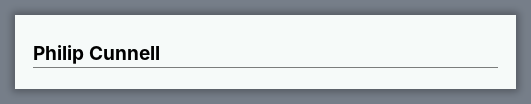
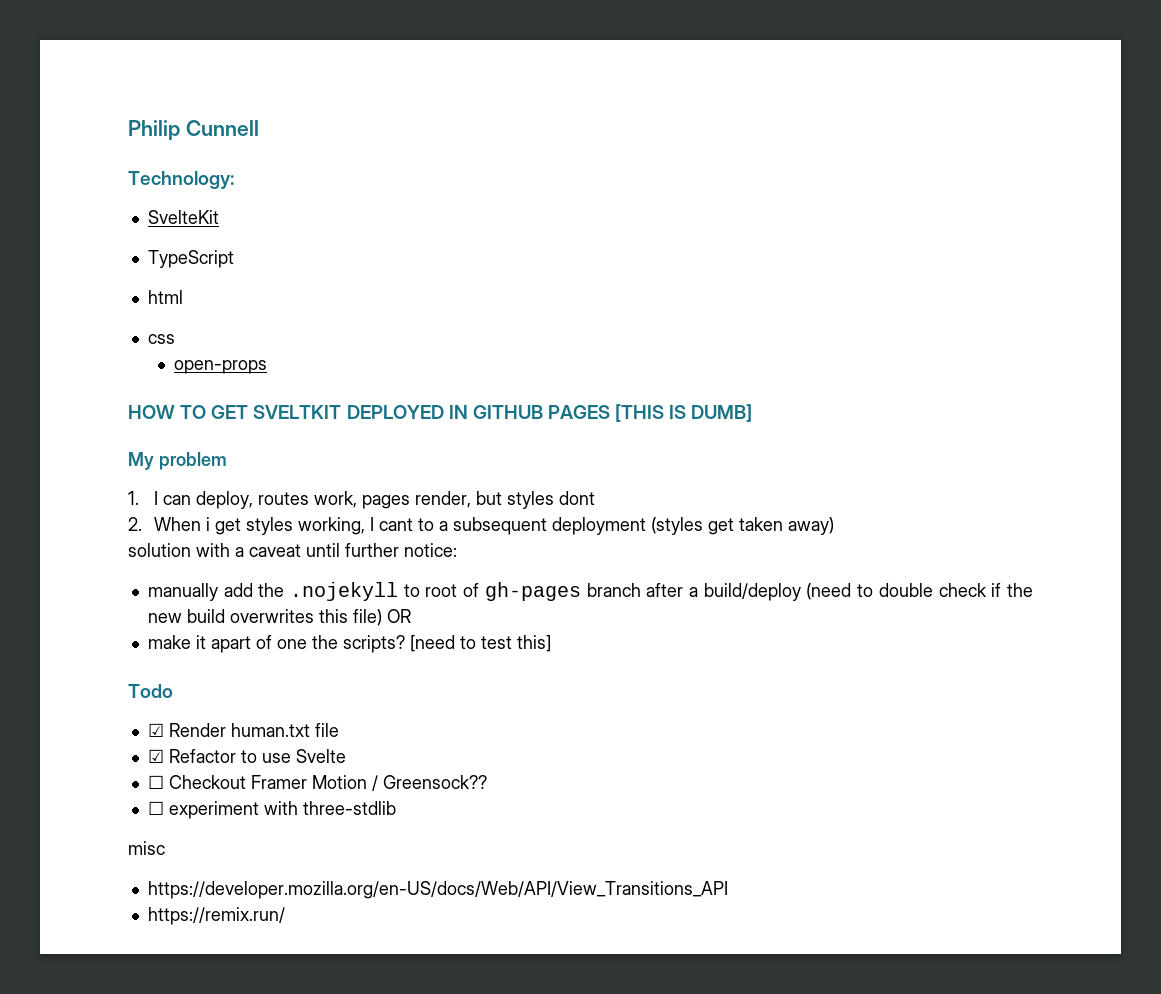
(161, 53) none -> [128,171,234,189] [147,210,219,224] [147,250,234,268] [147,290,183,304] [147,334,175,344] [174,360,268,374] [128,404,753,422] [128,452,227,470] [128,491,596,509] [128,517,835,535] [128,543,457,557] [147,582,1034,601] [147,609,411,626] [147,635,551,653] [128,684,173,698] [147,723,339,737] [147,749,346,763] [147,775,487,791] [147,801,396,819] [128,841,165,855] [147,881,728,899] [147,907,285,925] // Technology: // SvelteKit // TypeScript // html // css // open-props // HOW TO GET SVELTKIT DEPLOYED IN GITHUB PAGES [THIS IS DUMB] // My problem // 1. I can deploy, routes work, pages render, but styles dont // 2. When i get styles working, I cant to a subsequent deployment (styles get taken away) // solution with a caveat until further notice: // manually add the .nojekyll to root of gh-pages branch after a build/deploy (need to double check if the new build overwrites this file) OR // make it apart of one the scripts? [need to test this] // Todo // ☑ Render human.txt file // ☑ Refactor to use Svelte // ☐ Checkout Framer Motion / Greensock?? // ☐ experiment with three-stdlib // misc // https://developer.mozilla.org/en-US/docs/Web/API/View_Transitions_API // https://remix.run/

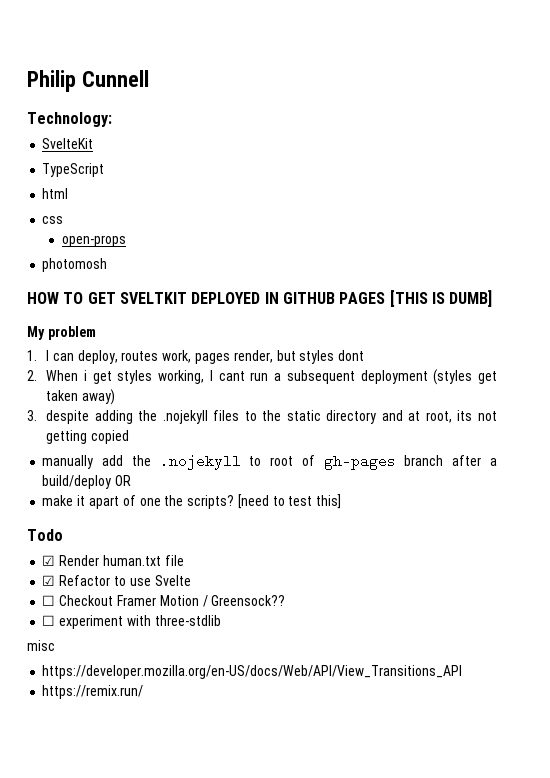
(268, 367) none -> [42,258,108,272] // photomosh
[418,518,435,531] to -> [250,372,269,381] run
[128,543,457,557] solution with a caveat until further notice: -> [27,410,497,424] [46,430,129,444] 3. despite adding the .nojekyll files to the static directory and at root, its not getting copied
[806,583,1034,600] [147,609,382,626] (need to double check if the new build overwrites this file) -> (112, 482) none

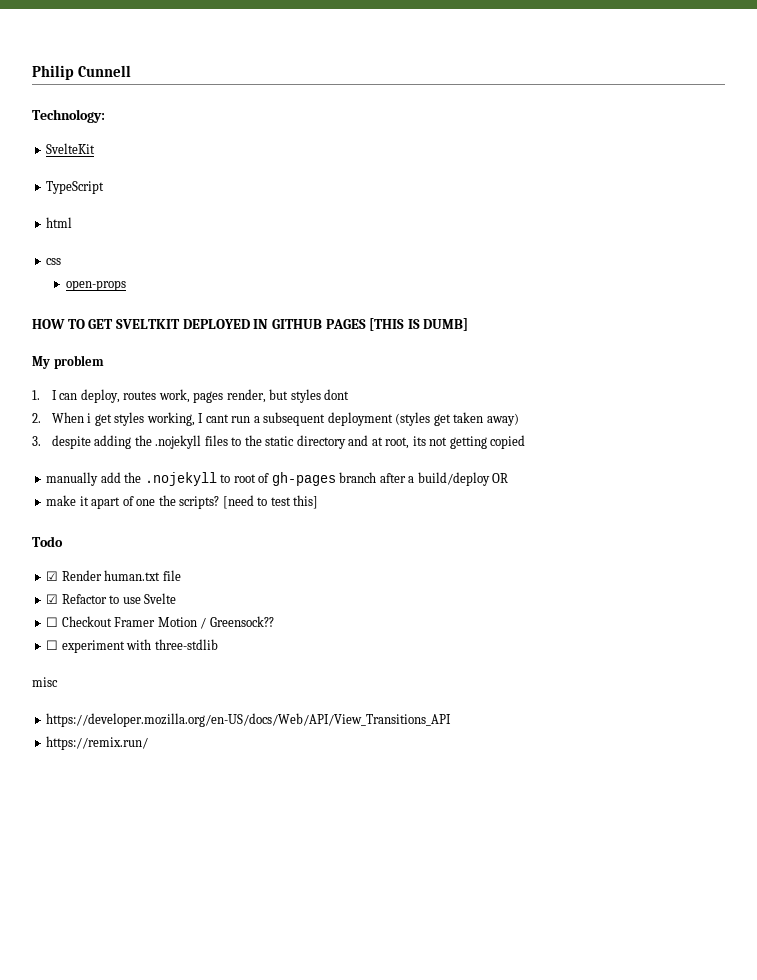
[42,258,108,272] // photomosh -> (126, 285) none

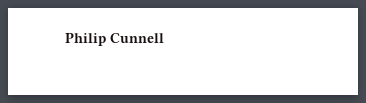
[32,109,105,123] [46,143,96,154] [46,181,105,194] [46,217,73,228] [46,258,62,265] [65,280,126,291] [32,318,469,331] [32,355,104,369] [32,389,350,403] [32,412,519,426] [32,435,526,449] [46,472,509,486] [46,495,319,509] [32,536,63,547] [46,570,181,581] [46,593,177,604] [46,616,274,629] [46,639,218,653] [32,677,58,687] [46,713,452,727] [46,736,149,750] // Technology: // SvelteKit // TypeScript // html // css // open-props // HOW TO GET SVELTKIT DEPLOYED IN GITHUB PAGES [THIS IS DUMB] // My problem // 1. I can deploy, routes work, pages render, but styles dont // 2. When i get styles working, I cant run a subsequent deployment (styles get taken away) // 3. despite adding the .nojekyll files to the static directory and at root, its not getting copied // manually add the .nojekyll to root of gh-pages branch after a build/deploy OR // make it apart of one the scripts? [need to test this] // Todo // ☑ Render human.txt file // ☑ Refactor to use Svelte // ☐ Checkout Framer Motion / Greensock?? // ☐ experiment with three-stdlib // misc // https://developer.mozilla.org/en-US/docs/Web/API/View_Transitions_API // https://remix.run/ -> (164, 38) none

